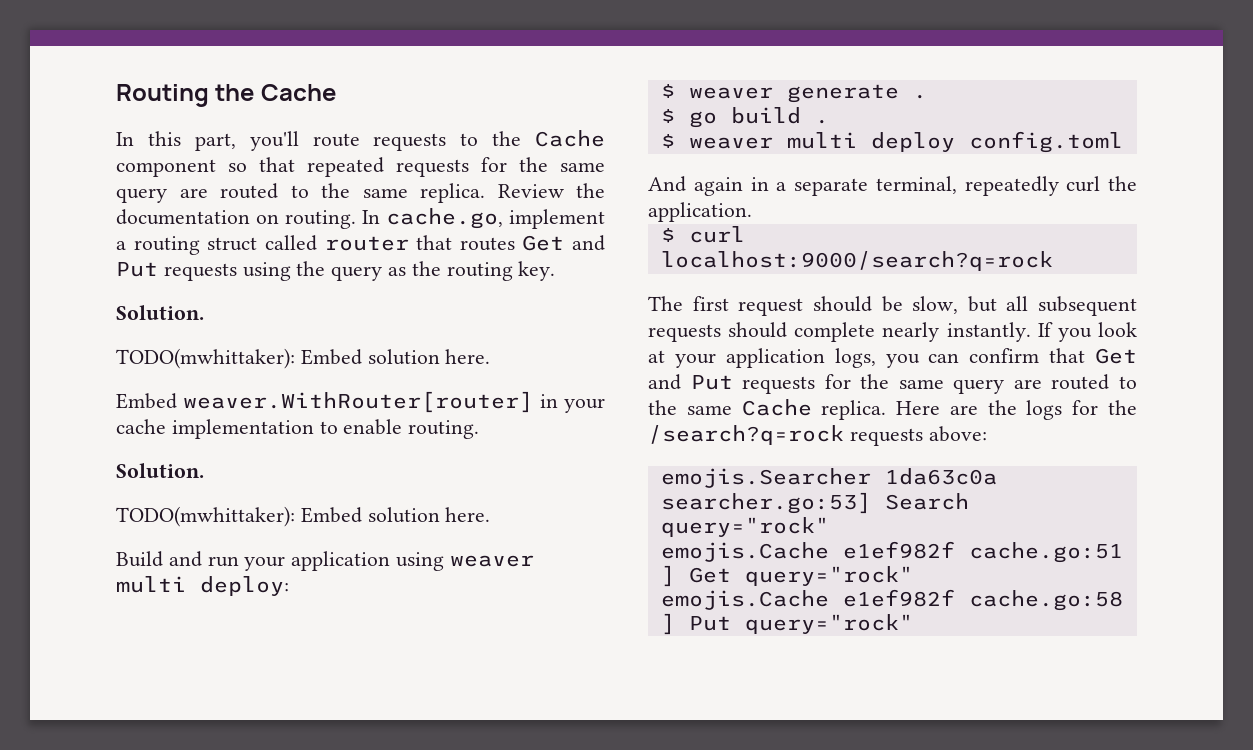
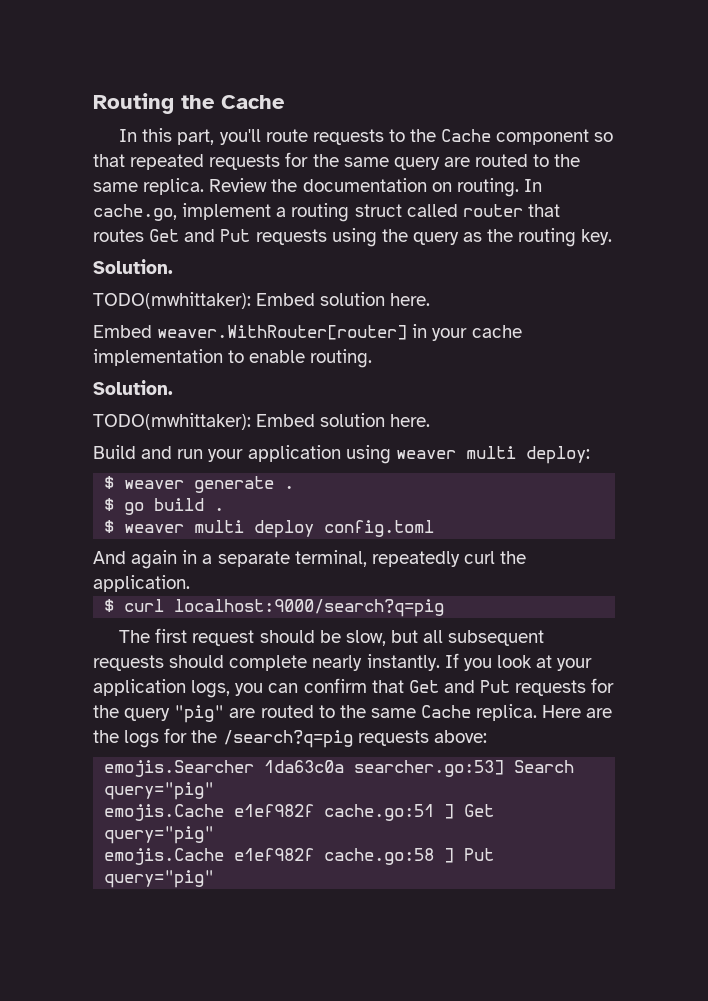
[660,251,1053,271] localhost:9000/search?q=rock -> [174,599,445,617] localhost:9000/search?q=pig
[898,379,1005,394] same query -> [124,705,225,723] query "pig"
[648,425,844,445] /search?q=rock -> [222,730,353,748] /search?q=pig
[660,517,829,537] query="rock" -> [104,782,215,800] query="pig"
[744,566,913,586] query="rock" -> [104,826,215,844] query="pig"
[744,614,913,634] query="rock" -> [104,870,215,888] query="pig"

